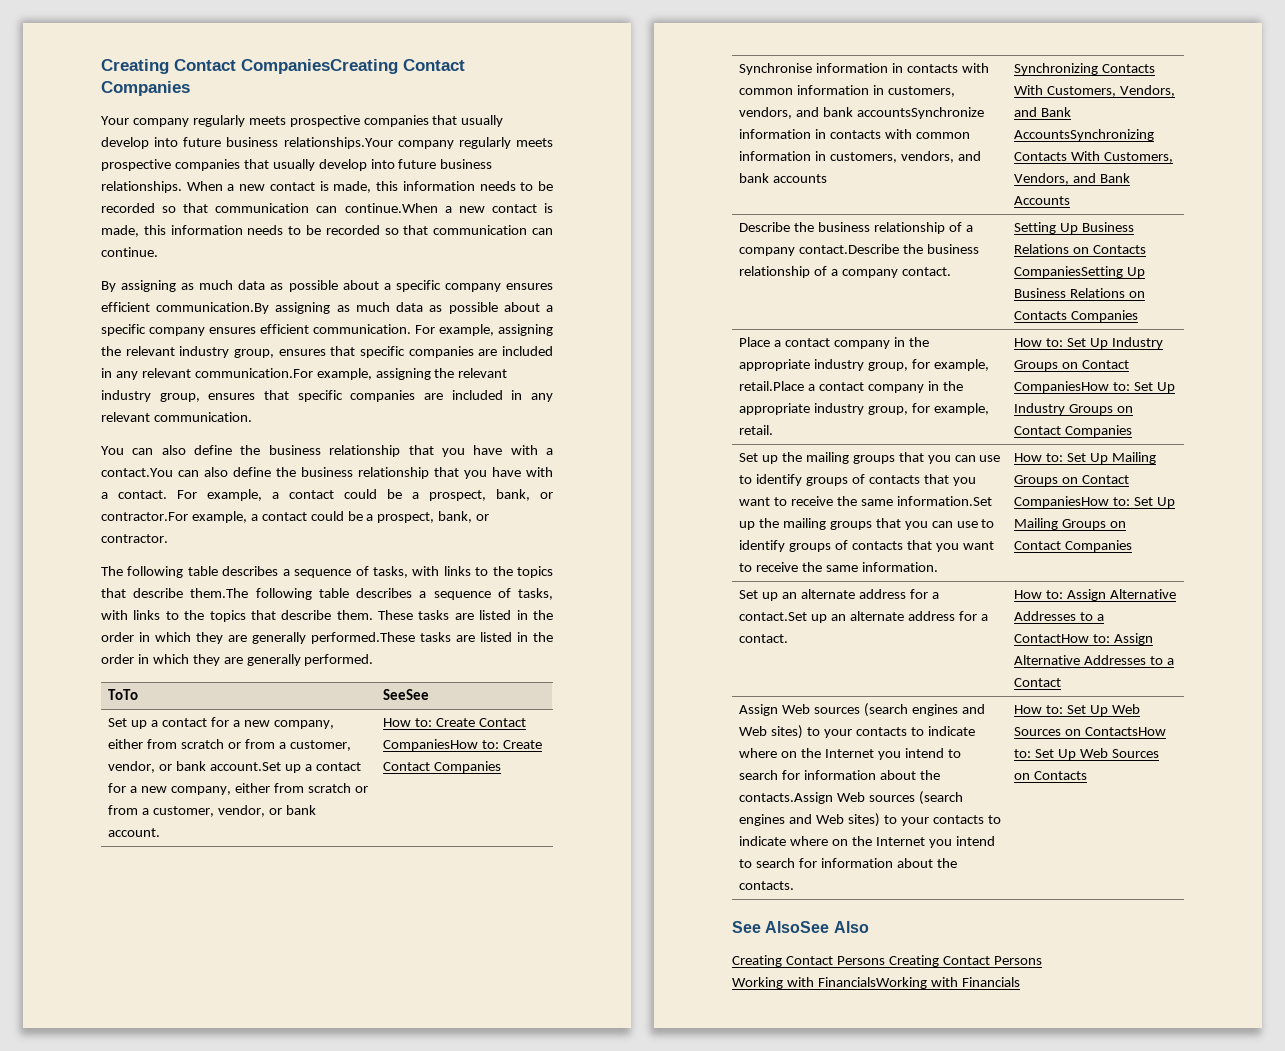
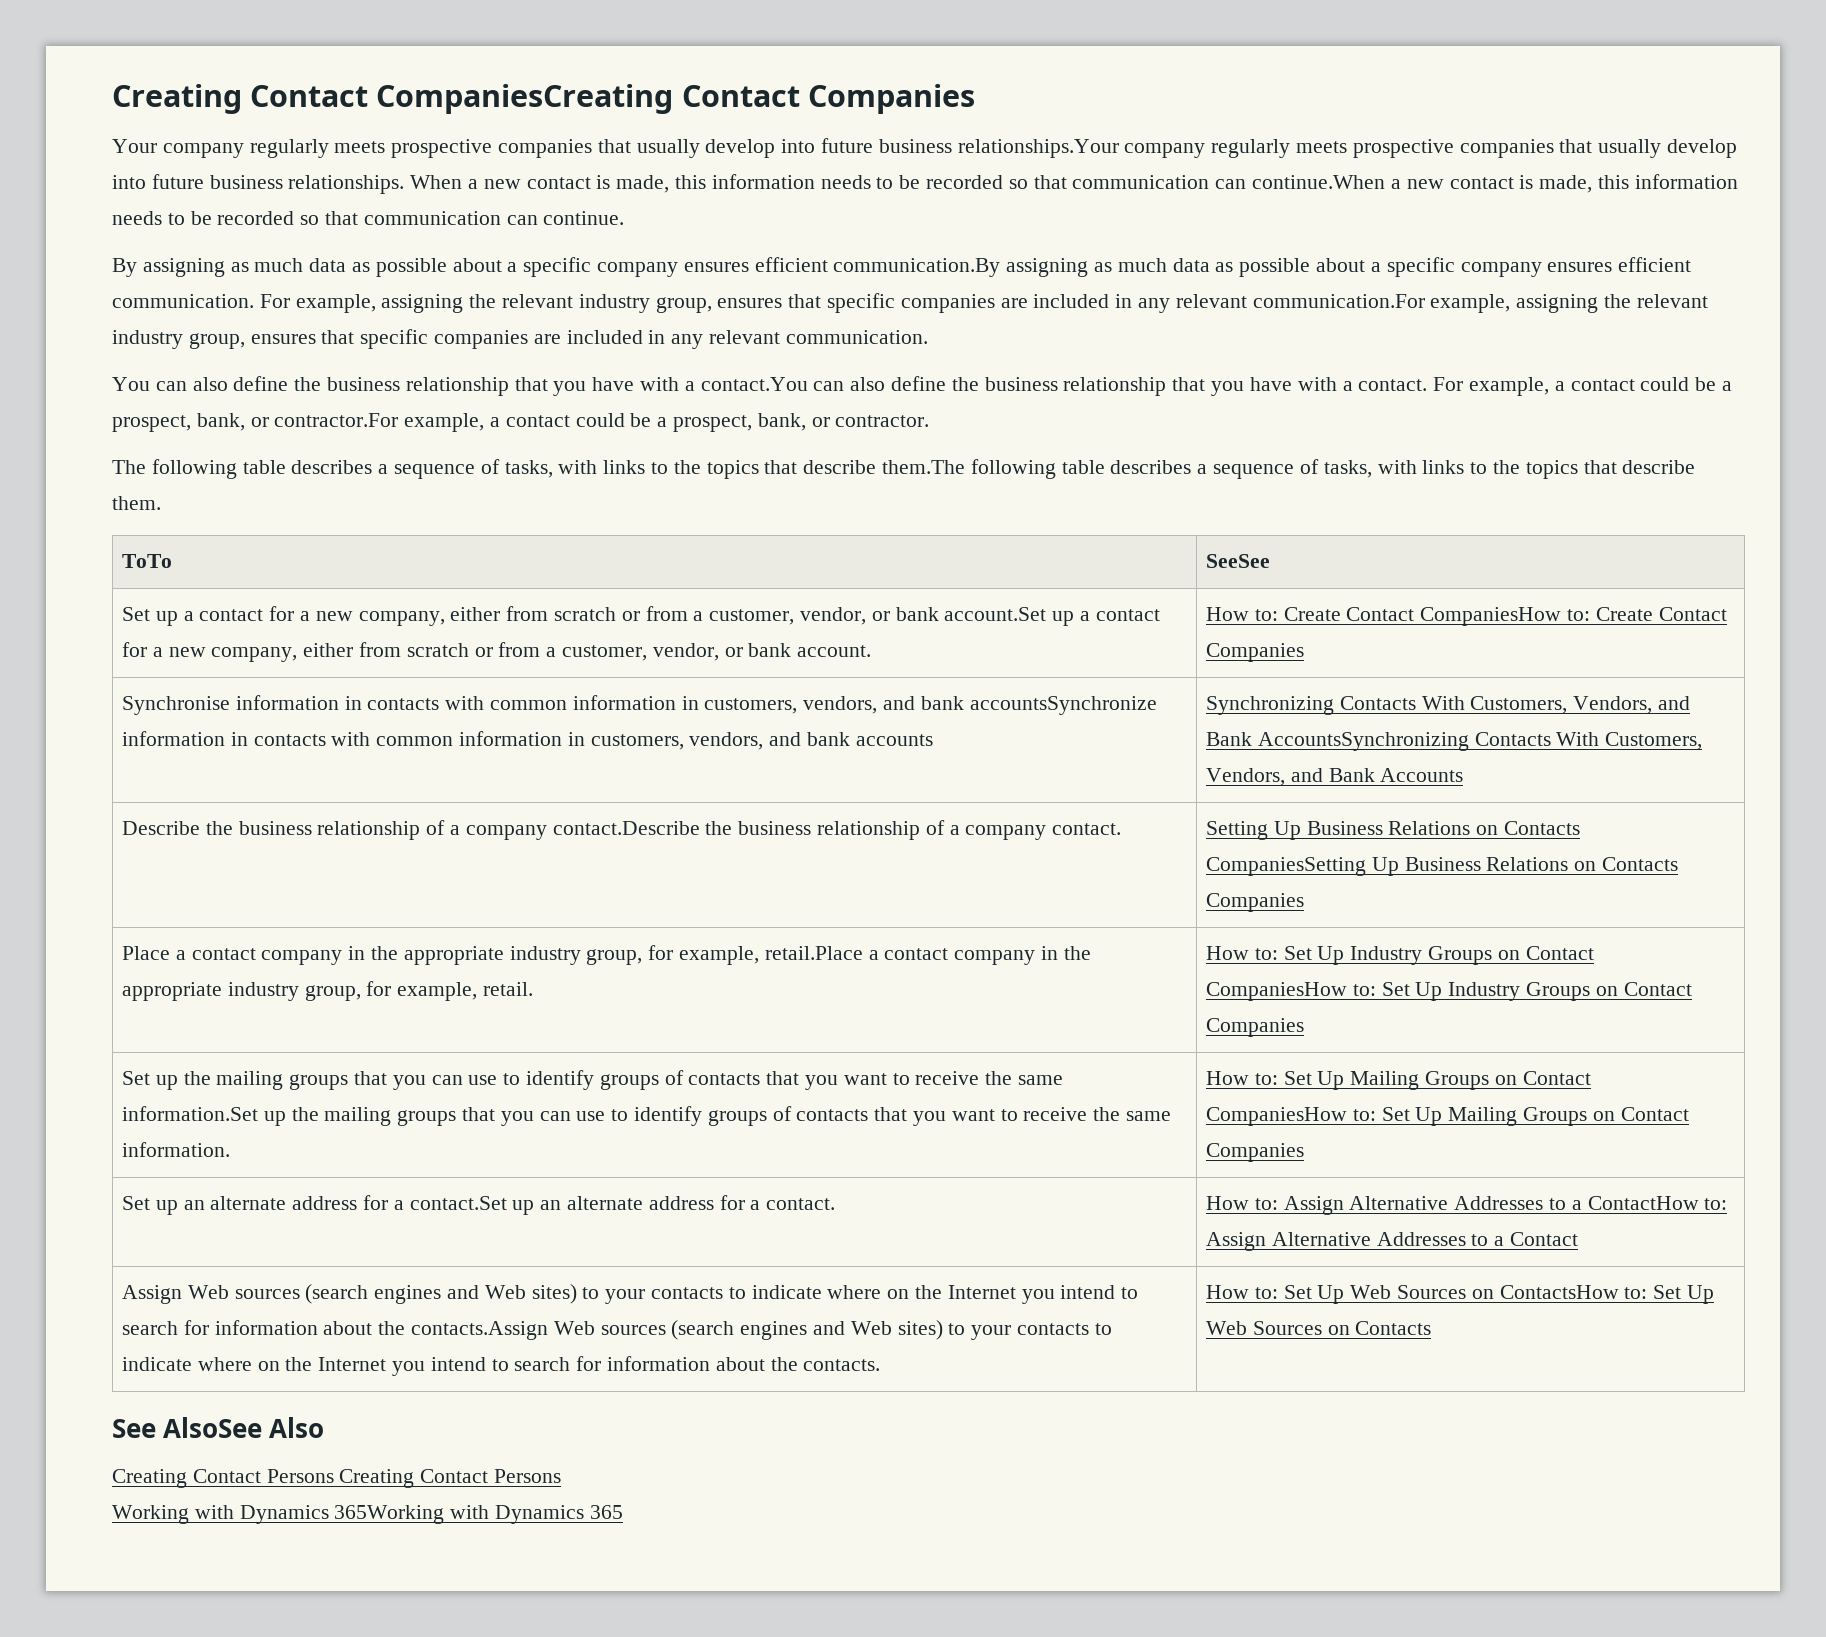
[378,610,553,620] [101,632,553,644] [101,654,374,666] These tasks are listed in the order in which they are generally performed.These tasks are listed in the order in which they are generally performed. -> (161, 503) none
[817,977,1020,989] FinancialsWorking with Financials -> [239,1505,623,1524] Dynamics 365Working with Dynamics 365

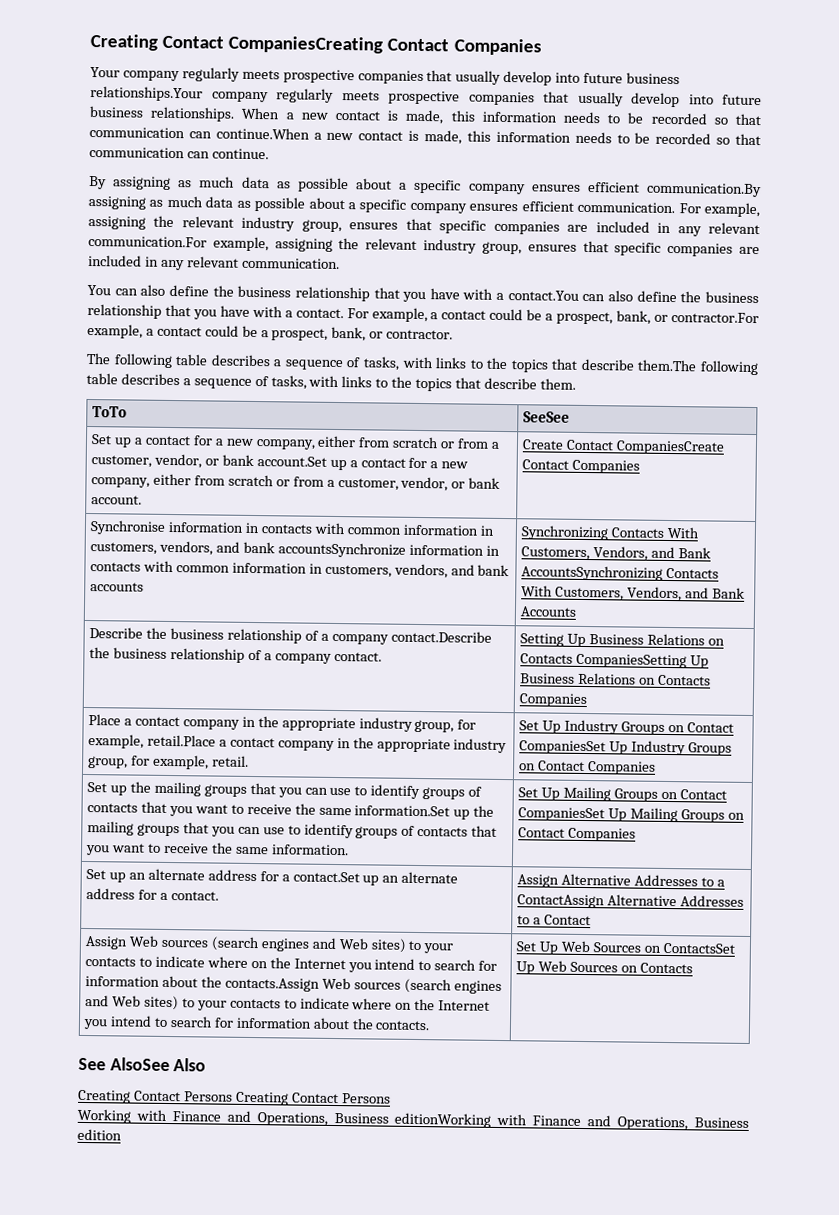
[1205,607,1653,626] How to: Create Contact CompaniesHow to: Create -> [522,439,725,455] Create Contact CompaniesCreate
[1205,946,1594,965] [1205,982,1410,1001] How to: Set Up Industry Groups on Contact CompaniesHow to: Set -> [519,719,734,735] [519,740,607,755] Set Up Industry Groups on Contact CompaniesSet
[1205,1071,1591,1090] [1205,1107,1410,1126] How to: Set Up Mailing Groups on Contact CompaniesHow to: Set -> [518,786,727,802] [518,807,606,822] Set Up Mailing Groups on Contact CompaniesSet
[1205,1196,1728,1215] [1205,1232,1266,1251] How to: Assign Alternative Addresses to a ContactHow to: Assign -> [517,873,725,888] [517,894,606,909] Assign Alternative Addresses to a ContactAssign
[1205,1285,1682,1304] How to: Set Up Web Sources on ContactsHow to: Set -> [516,940,735,955] Set Up Web Sources on ContactsSet
[239,1505,623,1524] Dynamics 365Working with Dynamics 365 -> [171,1110,749,1131] [77,1128,122,1141] Finance and Operations, Business editionWorking with Finance and Operations, Business edition

